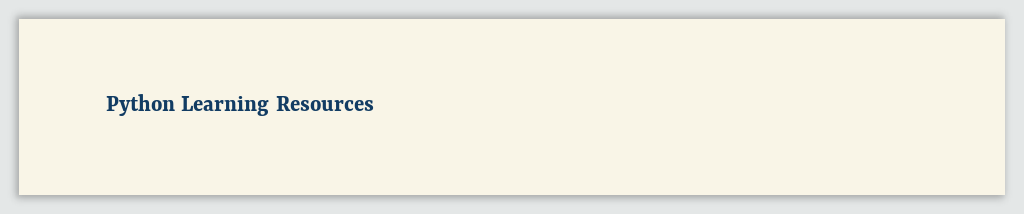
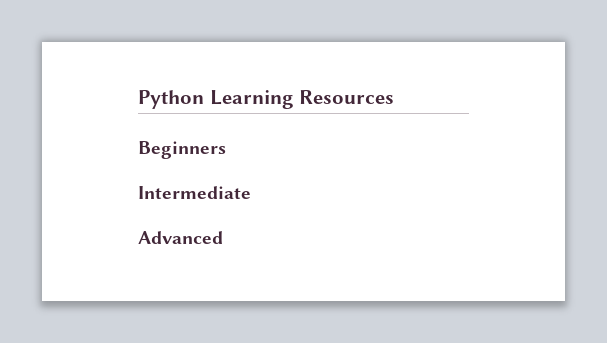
(374, 103) none -> [138,141,226,159] [138,186,251,199] [138,231,223,244] // Beginners // Intermediate // Advanced

